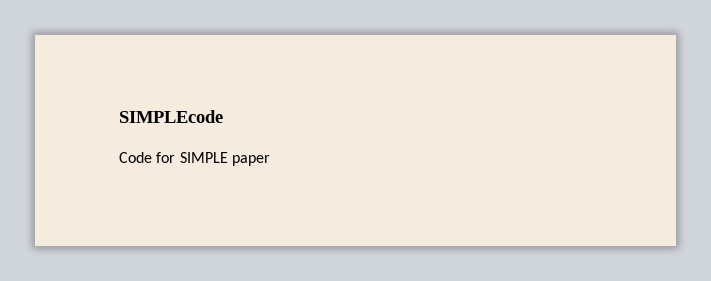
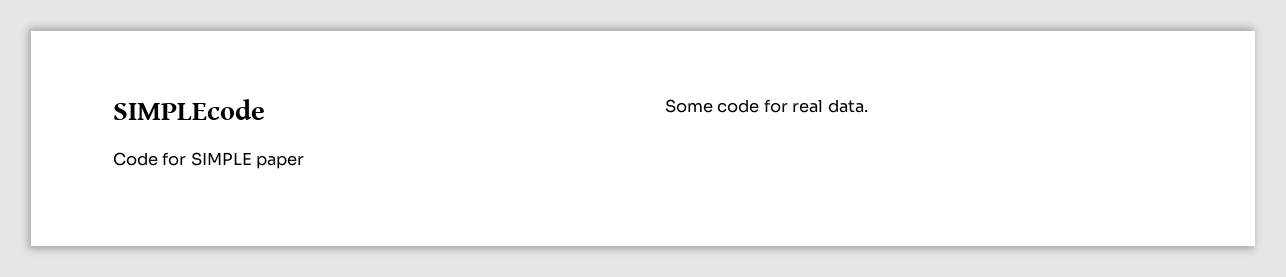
(270, 160) none -> [665,99,868,113] // Some code for real data.

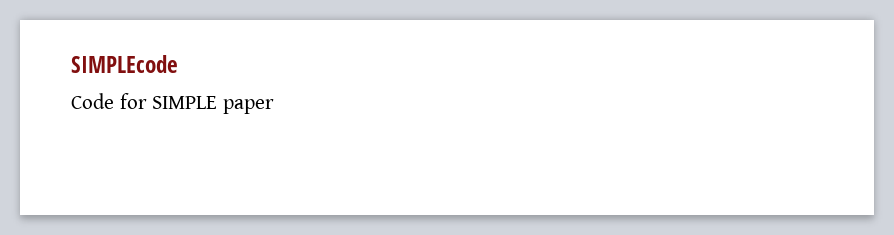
[665,99,868,113] // Some code for real data. -> (275, 106) none

